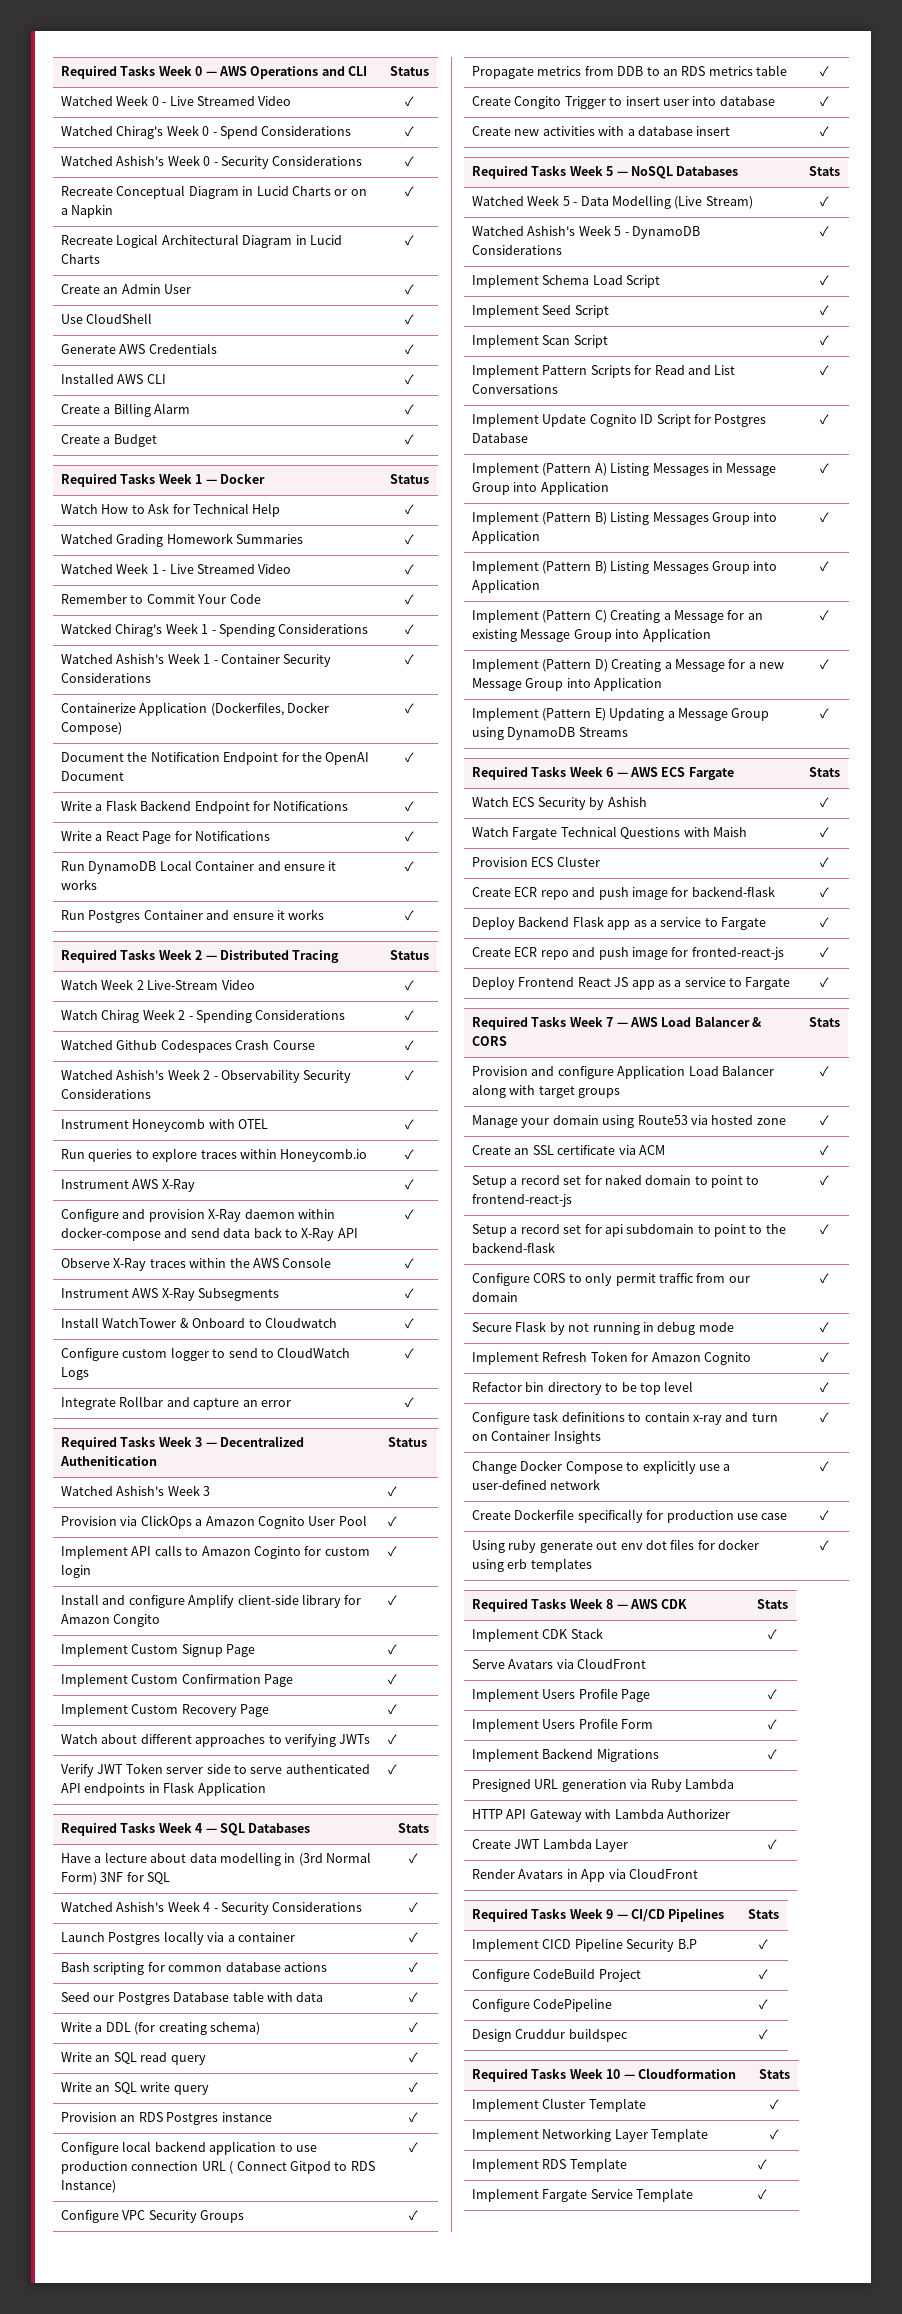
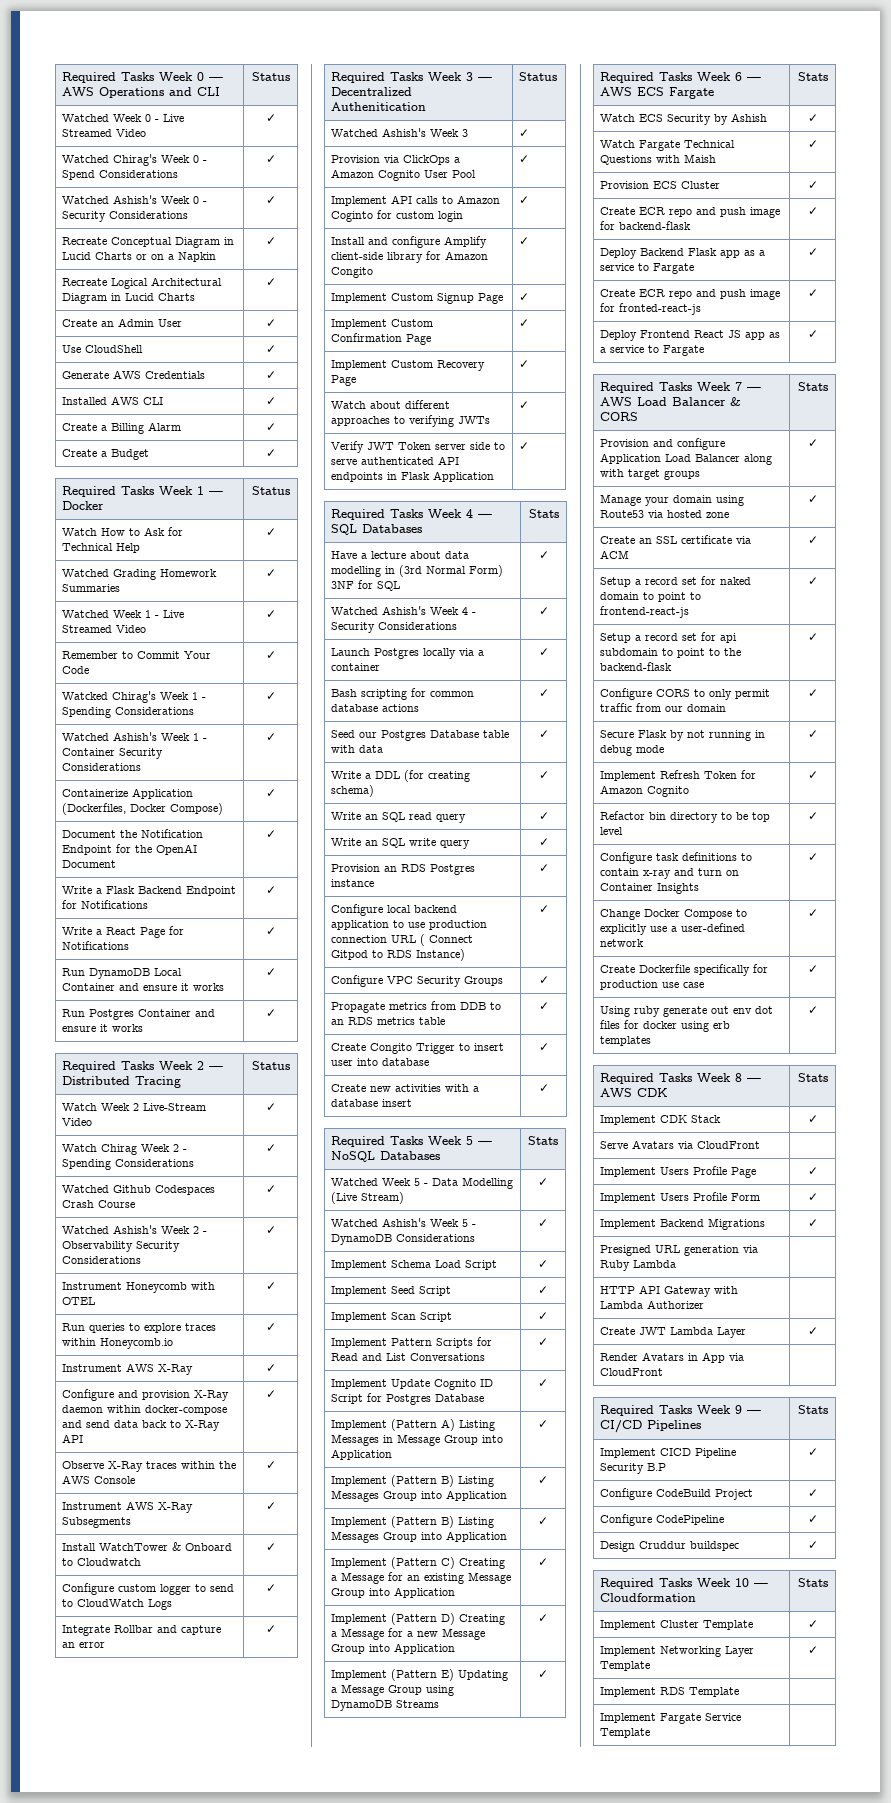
[758,2159,768,2170] ✓ -> (740, 1692) none
[758,2189,768,2200] ✓ -> (651, 1733) none

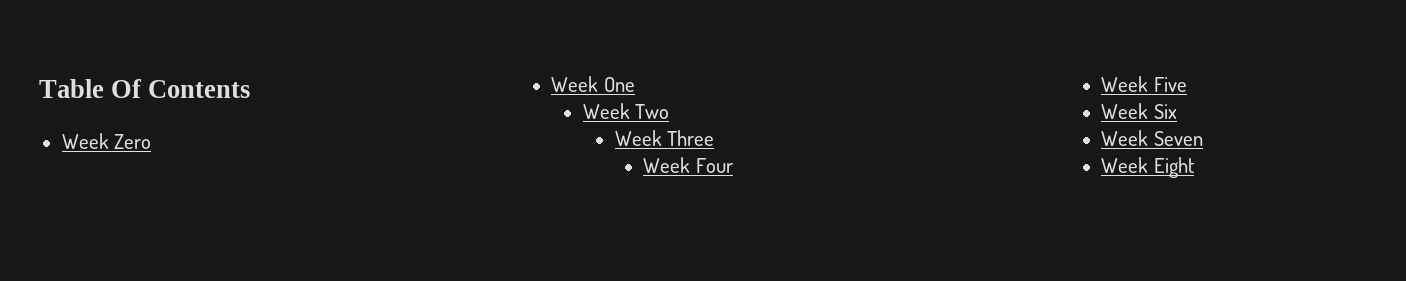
[62,72,224,83] [62,87,221,98] [251,72,290,81] [62,114,185,122] [62,129,147,137] [265,114,276,122] [62,154,208,166] [62,170,179,180] [265,155,276,163] [62,195,208,204] [62,211,189,222] [265,196,276,204] [62,237,235,248] [62,252,217,262] [265,237,276,245] [62,277,223,289] [62,293,196,304] [265,278,276,286] [62,318,183,327] [265,319,276,327] [62,345,144,353] [265,345,276,353] [62,370,206,379] [265,371,276,379] [62,396,164,405] [265,397,276,405] [62,422,182,434] [265,423,276,431] [62,449,150,460] [265,449,276,457] [62,486,224,497] [62,501,105,510] [251,486,290,495] [62,527,184,536] [62,543,141,553] [265,528,276,536] [62,569,218,580] [62,584,121,592] [265,569,276,577] [62,610,185,618] [62,625,147,633] [265,610,276,618] [62,651,212,659] [62,666,90,674] [265,651,276,659] [62,691,207,703] [62,707,195,718] [265,692,276,700] [62,732,208,741] [62,748,164,759] [62,763,142,771] [265,733,276,741] [62,788,194,799] [62,803,224,815] [265,789,276,797] [62,829,204,838] [62,844,198,855] [62,860,117,868] [265,830,276,838] [62,886,237,896] [62,900,149,909] [265,886,276,894] [62,926,185,938] [62,941,130,950] [265,927,276,935] [62,968,183,979] [62,983,225,991] [265,968,276,976] [62,1009,216,1020] [62,1024,144,1032] [265,1009,276,1017] [62,1061,224,1072] [62,1076,182,1088] [251,1061,290,1070] [62,1103,207,1111] [62,1118,93,1126] [265,1103,276,1111] [62,1144,188,1155] [62,1159,195,1170] [265,1144,276,1152] [62,1185,216,1195] [62,1200,136,1208] [265,1185,276,1193] [62,1225,208,1234] [62,1241,181,1252] [62,1256,142,1264] [265,1226,276,1234] [62,1282,216,1293] [62,1297,96,1305] [265,1282,276,1290] [62,1323,217,1333] [62,1338,174,1349] [265,1323,276,1331] [62,1363,194,1375] [265,1364,276,1372] [62,1389,230,1401] [62,1405,228,1415] [62,1420,221,1431] [62,1434,84,1443] [265,1390,276,1398] [62,1461,237,1472] [62,1475,136,1484] [265,1461,276,1469] [62,1501,194,1513] [62,1517,132,1528] [265,1502,276,1510] [62,1542,233,1551] [62,1558,142,1566] [265,1543,276,1551] [62,1583,235,1595] [62,1599,173,1610] [265,1584,276,1592] [62,1625,222,1636] [62,1642,106,1648] [265,1625,276,1633] [331,72,493,83] [331,87,413,96] [331,102,427,111] [519,72,558,81] [331,128,469,137] [519,129,530,137] [331,155,461,165] [331,169,477,181] [519,155,530,163] [331,195,501,206] [331,210,464,222] [519,196,530,204] [331,236,488,248] [331,251,489,263] [331,267,374,278] [519,237,530,245] [331,293,504,304] [519,293,530,301] [331,319,434,329] [331,333,432,345] [519,319,530,327] [331,360,486,371] [331,375,357,386] [519,360,530,368] [331,400,451,409] [331,415,491,427] [519,401,530,409] [331,441,506,453] [331,456,460,465] [331,471,495,482] [519,442,530,450] [331,509,493,520] [331,524,423,535] [528,509,559,518] [331,551,470,559] [331,565,504,577] [331,580,401,591] [538,551,549,559] [331,606,477,615] [331,622,458,633] [538,607,549,615] [331,648,485,659] [331,663,381,671] [538,648,549,656] [331,688,475,700] [331,704,420,712] [538,689,549,697] [331,730,510,741] [331,745,384,753] [538,730,549,738] [331,770,471,782] [331,785,375,797] [538,771,549,779] [331,812,467,823] [538,812,549,820] [331,838,471,849] [538,838,549,846] [331,864,476,875] [331,879,375,887] [538,864,549,872] [331,904,458,916] [331,920,488,930] [331,934,474,946] [331,949,466,961] [538,905,549,913] [331,975,504,987] [538,976,549,984] [331,1001,502,1013] [331,1017,446,1025] [538,1002,549,1010] [331,1043,505,1054] [331,1058,430,1066] [538,1043,549,1051] [331,1084,480,1092] [331,1099,413,1107] [538,1084,549,1092] [331,1136,493,1147] [331,1151,441,1162] [528,1136,558,1145] [331,1177,514,1189] [331,1192,405,1204] [538,1178,548,1186] [331,1218,477,1227] [331,1234,476,1245] [538,1219,548,1227] [331,1260,498,1270] [538,1260,548,1268] [331,1286,452,1296] [538,1286,548,1294] [331,1312,453,1322] [538,1312,548,1320] [331,1337,493,1348] [331,1353,486,1361] [538,1338,548,1346] [331,1379,494,1390] [331,1393,485,1405] [538,1379,548,1387] [331,1419,496,1431] [331,1434,504,1446] [331,1449,393,1460] [538,1420,548,1428] [331,1475,495,1487] [331,1490,508,1502] [538,1476,548,1484] [331,1516,495,1528] [331,1531,508,1543] [538,1517,548,1525] [331,1557,506,1569] [331,1572,512,1584] [331,1587,456,1598] [538,1558,548,1566] [331,1613,506,1625] [331,1628,486,1640] [331,1643,456,1654] [538,1614,548,1622] [331,1669,509,1681] [331,1684,455,1696] [331,1700,440,1711] [538,1670,548,1678] [600,72,762,83] [600,87,715,99] [797,72,828,81] [600,113,768,125] [807,114,818,122] [600,140,736,151] [600,154,717,165] [807,140,818,148] [600,181,721,189] [807,181,818,189] [600,207,781,218] [600,221,692,230] [807,207,818,215] [600,248,766,259] [600,263,695,274] [807,248,818,256] [600,289,781,300] [600,303,702,315] [807,289,818,297] [600,330,781,341] [600,345,705,356] [807,330,818,338] [600,382,762,393] [600,397,742,407] [600,412,639,421] [797,382,828,391] [600,438,726,450] [600,453,773,465] [600,469,701,480] [807,439,818,447] [600,494,745,506] [600,510,730,518] [807,495,818,503] [600,535,752,544] [600,550,630,559] [807,536,818,544] [600,576,752,587] [600,592,702,602] [600,606,690,618] [807,577,818,585] [600,632,738,643] [600,648,742,658] [600,662,673,671] [807,633,818,641] [600,688,771,700] [600,703,727,712] [807,689,818,697] [600,730,766,741] [600,745,665,756] [807,730,818,738] [600,770,757,781] [600,785,690,797] [807,771,818,779] [600,811,771,823] [600,827,624,835] [807,812,818,820] [600,852,753,864] [600,868,740,879] [600,883,700,894] [807,853,818,861] [600,909,748,920] [600,923,746,935] [600,939,645,947] [807,909,818,917] [600,964,769,976] [600,980,705,990] [807,965,818,973] [600,1006,774,1017] [600,1020,731,1032] [600,1036,652,1046] [807,1006,818,1014] [600,1073,762,1084] [600,1088,669,1098] [797,1073,828,1082] [600,1115,722,1125] [807,1115,818,1123] [600,1140,761,1149] [600,1166,757,1178] [807,1167,818,1175] [600,1192,761,1203] [807,1193,818,1201] [600,1218,766,1230] [807,1219,818,1227] [600,1245,759,1256] [600,1260,677,1271] [600,1285,739,1297] [600,1300,705,1309] [600,1327,747,1338] [807,1327,818,1335] [600,1352,745,1363] [600,1368,664,1376] [600,1405,762,1416] [600,1420,702,1433] [797,1405,828,1414] [600,1448,737,1458] [600,1463,667,1474] [807,1448,818,1456] [600,1488,754,1500] [807,1489,818,1497] [600,1514,725,1526] [807,1515,818,1523] [600,1541,740,1552] [807,1541,818,1549] [600,1578,769,1589] [600,1593,697,1602] [797,1578,828,1587] [600,1620,754,1630] [807,1620,818,1628] [600,1646,755,1657] [600,1661,651,1671] [807,1646,818,1654] [600,1687,740,1697] [600,1713,742,1724] [600,1728,651,1738] Required Tasks Week 0 — AWS Operations and CLI | Status // Watched Week 0 - Live Streamed Video | ✓ // Watched Chirag's Week 0 - Spend Considerations | ✓ // Watched Ashish's Week 0 - Security Considerations | ✓ // Recreate Conceptual Diagram in Lucid Charts or on a Napkin | ✓ // Recreate Logical Architectural Diagram in Lucid Charts | ✓ // Create an Admin User | ✓ // Use CloudShell | ✓ // Generate AWS Credentials | ✓ // Installed AWS CLI | ✓ // Create a Billing Alarm | ✓ // Create a Budget | ✓ // Required Tasks Week 1 — Docker | Status // Watch How to Ask for Technical Help | ✓ // Watched Grading Homework Summaries | ✓ // Watched Week 1 - Live Streamed Video | ✓ // Remember to Commit Your Code | ✓ // Watcked Chirag's Week 1 - Spending Considerations | ✓ // Watched Ashish's Week 1 - Container Security Considerations | ✓ // Containerize Application (Dockerfiles, Docker Compose) | ✓ // Document the Notification Endpoint for the OpenAI Document | ✓ // Write a Flask Backend Endpoint for Notifications | ✓ // Write a React Page for Notifications | ✓ // Run DynamoDB Local Container and ensure it works | ✓ // Run Postgres Container and ensure it works | ✓ // Required Tasks Week 2 — Distributed Tracing | Status // Watch Week 2 Live-Stream Video | ✓ // Watch Chirag Week 2 - Spending Considerations | ✓ // Watched Github Codespaces Crash Course | ✓ // Watched Ashish's Week 2 - Observability Security Considerations | ✓ // Instrument Honeycomb with OTEL | ✓ // Run queries to explore traces within Honeycomb.io | ✓ // Instrument AWS X-Ray | ✓ // Configure and provision X-Ray daemon within docker-compose and send data back to X-Ray API | ✓ // Observe X-Ray traces within the AWS Console | ✓ // Instrument AWS X-Ray Subsegments | ✓ // Install WatchTower & Onboard to Cloudwatch | ✓ // Configure custom logger to send to CloudWatch Logs | ✓ // Integrate Rollbar and capture an error | ✓ // Required Tasks Week 3 — Decentralized Authenitication | Status // Watched Ashish's Week 3 | ✓ // Provision via ClickOps a Amazon Cognito User Pool | ✓ // Implement API calls to Amazon Coginto for custom login | ✓ // Install and configure Amplify client-side library for Amazon Congito | ✓ // Implement Custom Signup Page | ✓ // Implement Custom Confirmation Page | ✓ // Implement Custom Recovery Page | ✓ // Watch about different approaches to verifying JWTs | ✓ // Verify JWT Token server side to serve authenticated API endpoints in Flask Application | ✓ // Required Tasks Week 4 — SQL Databases | Stats // Have a lecture about data modelling in (3rd Normal Form) 3NF for SQL | ✓ // Watched Ashish's Week 4 - Security Considerations | ✓ // Launch Postgres locally via a container | ✓ // Bash scripting for common database actions | ✓ // Seed our Postgres Database table with data | ✓ // Write a DDL (for creating schema) | ✓ // Write an SQL read query | ✓ // Write an SQL write query | ✓ // Provision an RDS Postgres instance | ✓ // Configure local backend application to use production connection URL ( Connect Gitpod to RDS Instance) | ✓ // Configure VPC Security Groups | ✓ // Propagate metrics from DDB to an RDS metrics table | ✓ // Create Congito Trigger to insert user into database | ✓ // Create new activities with a database insert | ✓ // Required Tasks Week 5 — NoSQL Databases | Stats // Watched Week 5 - Data Modelling (Live Stream) | ✓ // Watched Ashish's Week 5 - DynamoDB Considerations | ✓ // Implement Schema Load Script | ✓ // Implement Seed Script | ✓ // Implement Scan Script | ✓ // Implement Pattern Scripts for Read and List Conversations | ✓ // Implement Update Cognito ID Script for Postgres Database | ✓ // Implement (Pattern A) Listing Messages in Message Group into Application | ✓ // Implement (Pattern B) Listing Messages Group into Application | ✓ // Implement (Pattern B) Listing Messages Group into Application | ✓ // Implement (Pattern C) Creating a Message for an existing Message Group into Application | ✓ // Implement (Pattern D) Creating a Message for a new Message Group into Application | ✓ // Implement (Pattern E) Updating a Message Group using DynamoDB Streams | ✓ // Required Tasks Week 6 — AWS ECS Fargate | Stats // Watch ECS Security by Ashish | ✓ // Watch Fargate Technical Questions with Maish | ✓ // Provision ECS Cluster | ✓ // Create ECR repo and push image for backend-flask | ✓ // Deploy Backend Flask app as a service to Fargate | ✓ // Create ECR repo and push image for fronted-react-js | ✓ // Deploy Frontend React JS app as a service to Fargate | ✓ // Required Tasks Week 7 — AWS Load Balancer & CORS | Stats // Provision and configure Application Load Balancer along with target groups | ✓ // Manage your domain using Route53 via hosted zone | ✓ // Create an SSL certificate via ACM | ✓ // Setup a record set for naked domain to point to frontend-react-js | ✓ // Setup a record set for api subdomain to point to the backend-flask | ✓ // Configure CORS to only permit traffic from our domain | ✓ // Secure Flask by not running in debug mode | ✓ // Implement Refresh Token for Amazon Cognito | ✓ // Refactor bin directory to be top level | ✓ // Configure task definitions to contain x-ray and turn on Container Insights | ✓ // Change Docker Compose to explicitly use a user-defined network | ✓ // Create Dockerfile specifically for production use case | ✓ // Using ruby generate out env dot files for docker using erb templates | ✓ // Required Tasks Week 8 — AWS CDK | Stats // Implement CDK Stack | ✓ // Serve Avatars via CloudFront | // Implement Users Profile Page | ✓ // Implement Users Profile Form | ✓ // Implement Backend Migrations | ✓ // Presigned URL generation via Ruby Lambda | // HTTP API Gateway with Lambda Authorizer | // Create JWT Lambda Layer | ✓ // Render Avatars in App via CloudFront | // Required Tasks Week 9 — CI/CD Pipelines | Stats // Implement CICD Pipeline Security B.P | ✓ // Configure CodeBuild Project | ✓ // Configure CodePipeline | ✓ // Design Cruddur buildspec | ✓ // Required Tasks Week 10 — Cloudformation | Stats // Implement Cluster Template | ✓ // Implement Networking Layer Template | ✓ // Implement RDS Template | // Implement Fargate Service Template | -> [39,79,251,98] [61,133,152,149] [551,76,635,92] [582,103,670,119] [614,130,715,146] [643,157,733,173] [1101,76,1187,92] [1101,103,1177,119] [1101,130,1203,146] [1101,157,1194,178] Table Of Contents // Week Zero // Week One // Week Two // Week Three // Week Four // Week Five // Week Six // Week Seven // Week Eight

